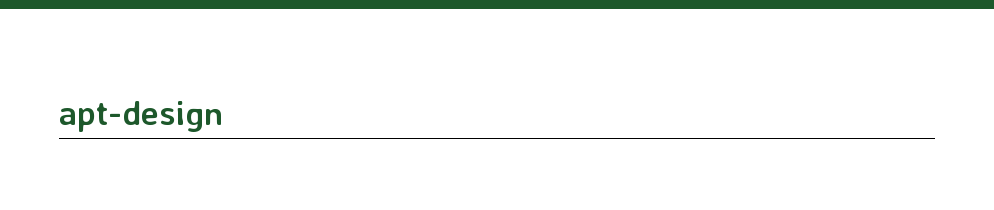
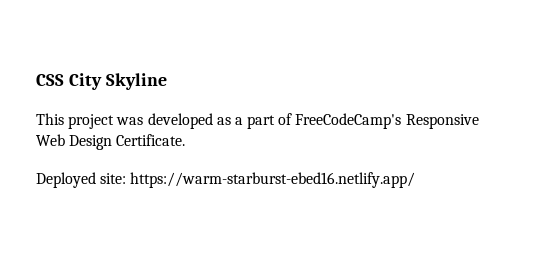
[59,101,223,132] apt-design -> [36,73,167,90] [36,113,479,129] [36,134,186,150] [36,172,416,188] CSS City Skyline // This project was developed as a part of FreeCodeCamp's Responsive Web Design Certificate. // Deployed site: https://warm-starburst-ebed16.netlify.app/

